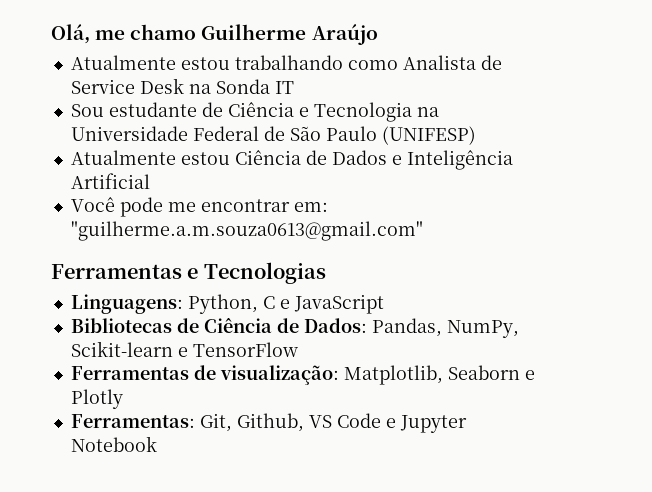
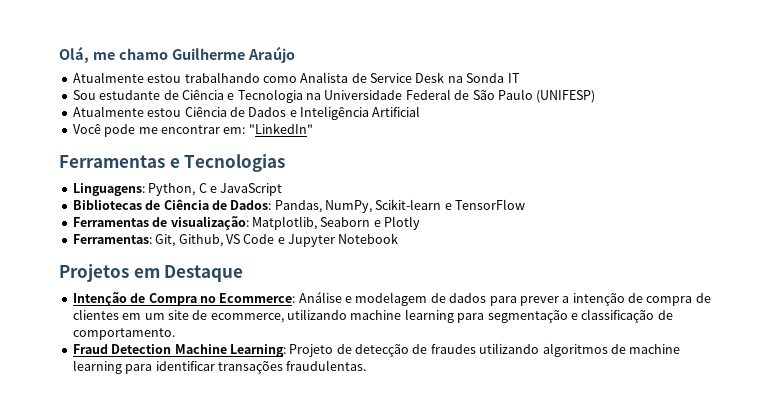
[70,221,423,241] "guilherme.a.m.souza0613@gmail.com" -> [248,123,313,134] "LinkedIn"
(157, 444) none -> [59,264,244,282] [72,292,711,306] [72,309,673,323] [72,328,175,340] [72,343,681,357] [72,360,367,374] // Projetos em Destaque // Intenção de Compra no Ecommerce: Análise e modelagem de dados para prever a intenção de compra de clientes em um site de ecommerce, utilizando machine learning para segmentação e classificação de comportamento. // Fraud Detection Machine Learning: Projeto de detecção de fraudes utilizando algoritmos de machine learning para identificar transações fraudulentas.

